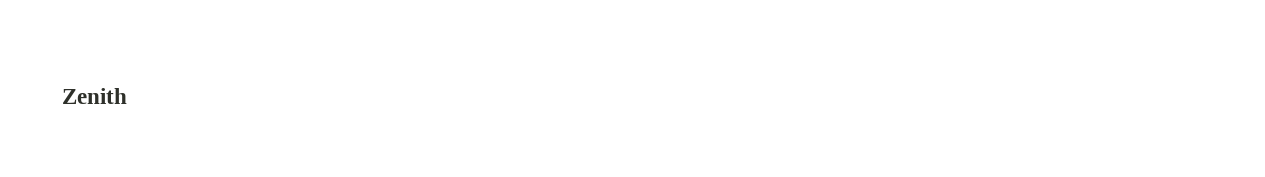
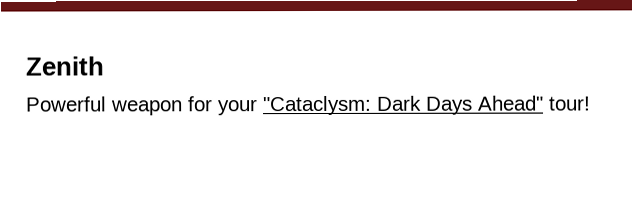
(127, 96) none -> [25,95,591,116] // Powerful weapon for your "Cataclysm: Dark Days Ahead" tour!

